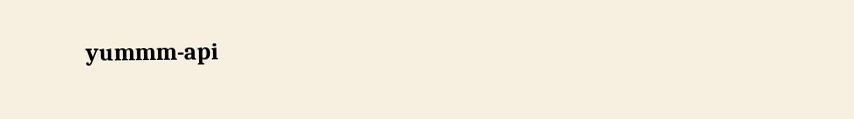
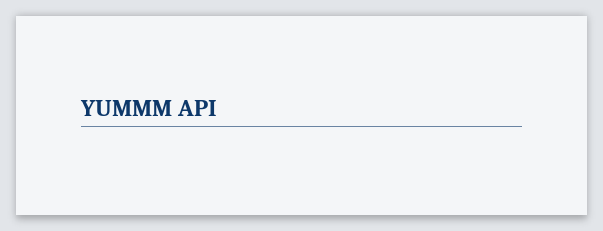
[84,43,220,66] yummm-api -> [80,100,218,116] YUMMM API

